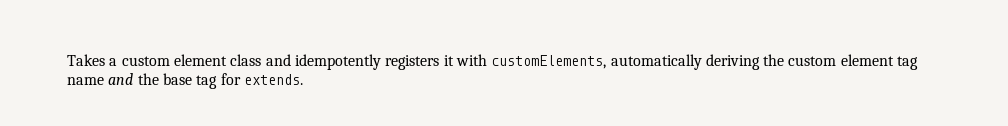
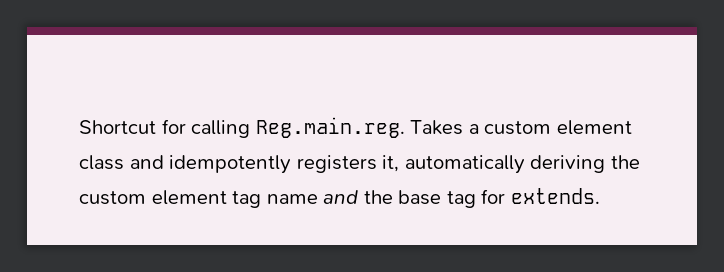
(67, 60) none -> [79,117,405,138] Shortcut for calling Reg.main.reg.
[443,54,607,69] it with customElements, -> [382,155,400,172] it,

